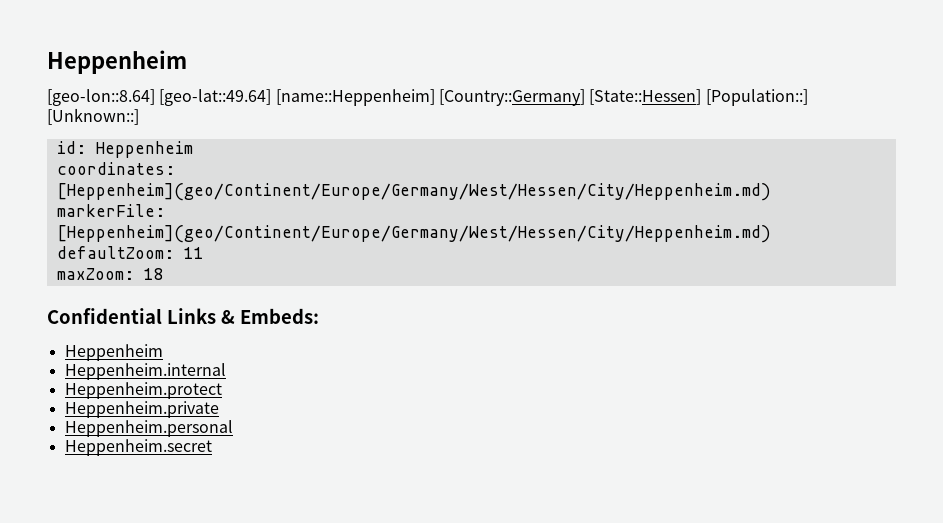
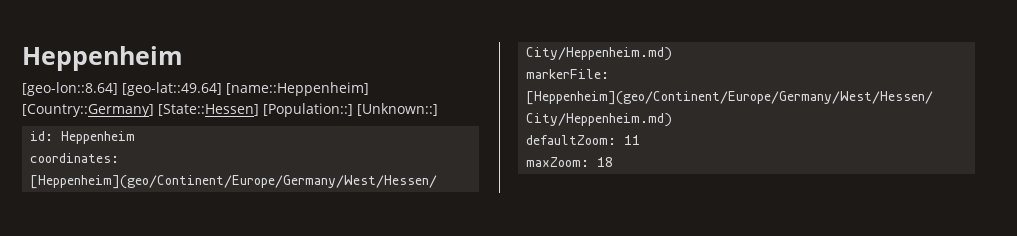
[47,308,319,324] [64,344,163,361] [64,363,226,380] [64,382,222,399] [64,401,219,418] [64,420,233,437] [64,439,212,456] // Confidential Links & Embeds: // Heppenheim // Heppenheim.internal // Heppenheim.protect // Heppenheim.private // Heppenheim.personal // Heppenheim.secret -> (614, 162) none

